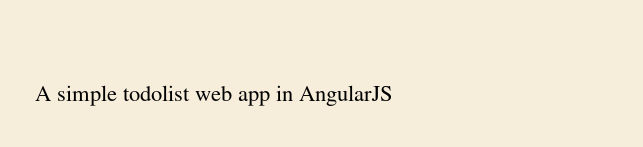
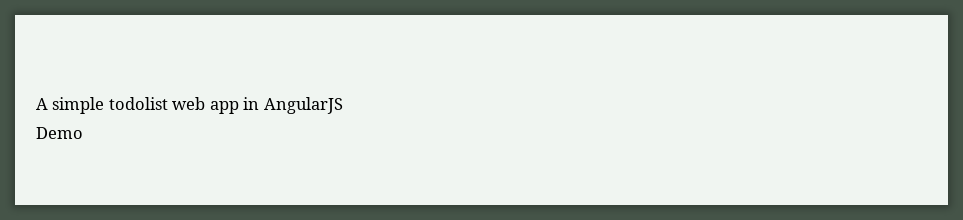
(394, 95) none -> [36,127,83,139] // Demo

